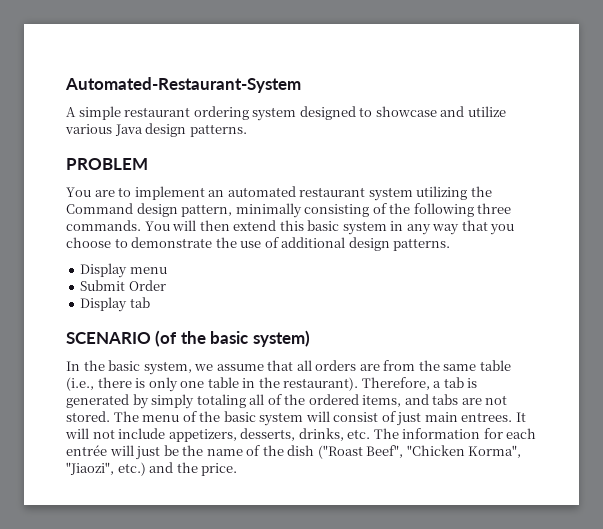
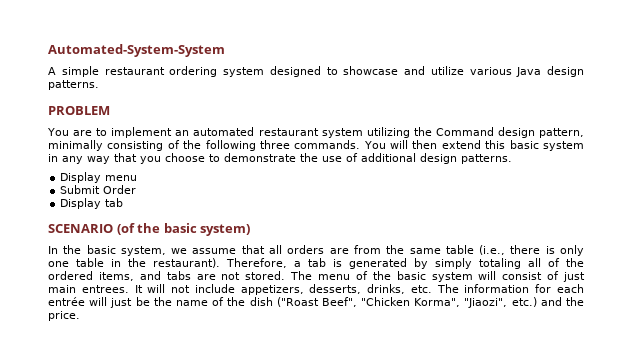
[65,77,301,93] Automated-Restaurant-System -> [48,44,225,57] Automated-System-System

